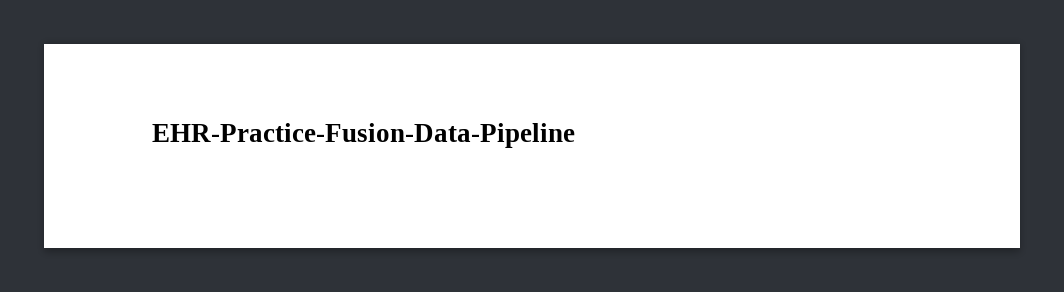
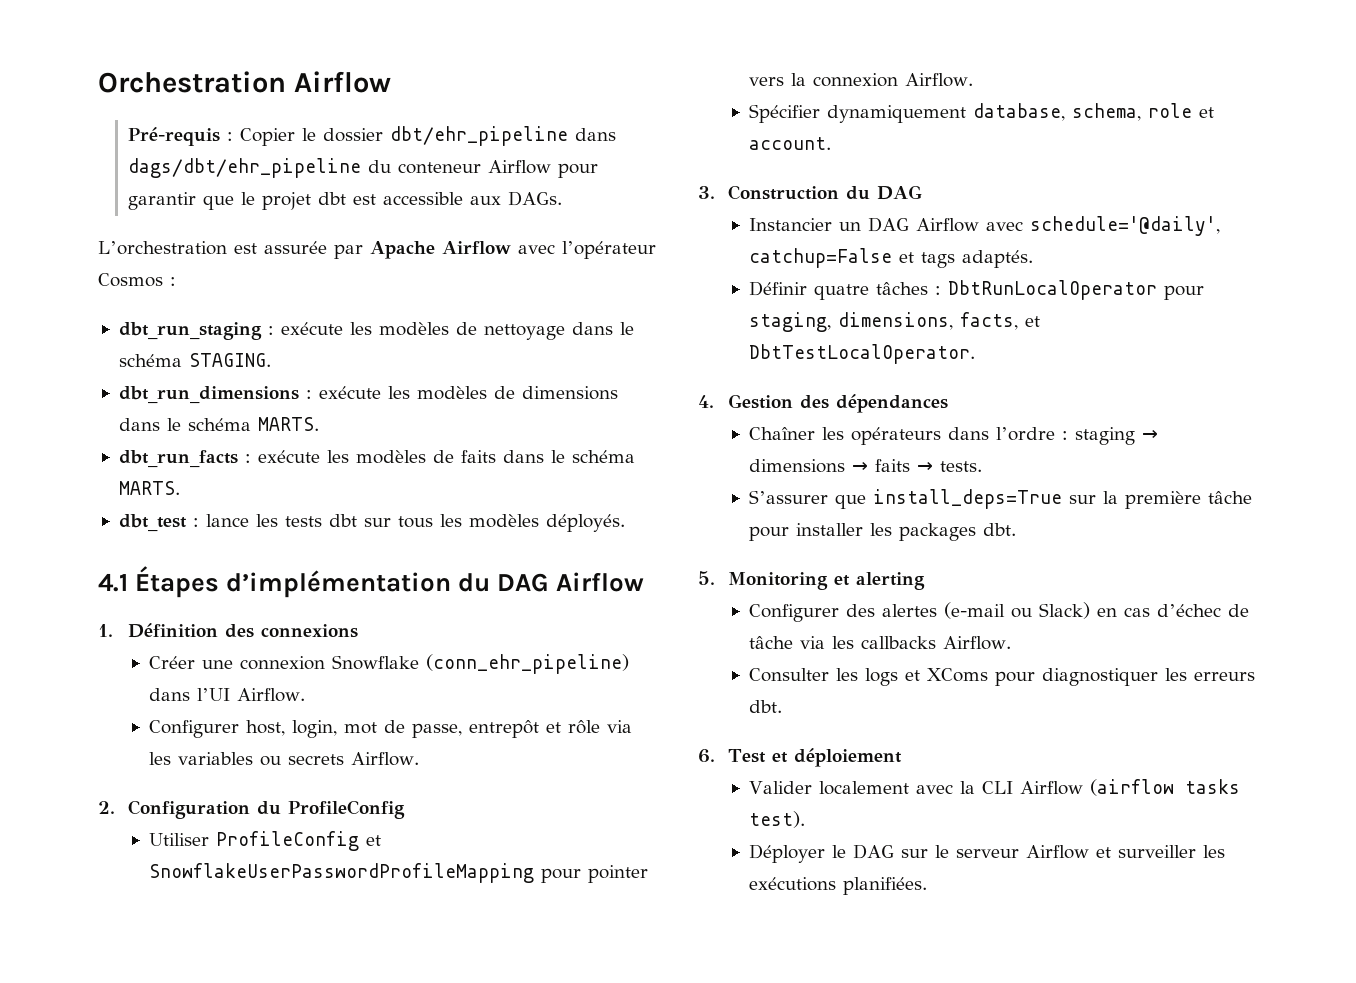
[152,123,575,148] EHR-Practice-Fusion-Data-Pipeline -> [98,71,391,93] [128,126,617,146] [128,158,599,178] [128,191,563,210] [98,241,656,259] [98,273,176,287] [118,322,634,340] [118,353,271,367] [118,386,618,404] [118,417,319,431] [118,450,635,468] [118,481,180,495] [118,514,625,532] [98,566,645,598] [98,623,359,638] [149,654,630,674] [149,688,306,702] [149,720,633,738] [149,752,420,766] [98,800,406,819] [149,831,382,851] [149,863,649,883] [749,73,974,87] [749,103,1215,123] [749,137,832,150] [698,185,923,200] [749,216,1221,236] [749,248,1034,268] [749,280,1205,300] [749,312,1041,332] [749,344,976,364] [698,394,949,413] [749,427,1159,445] [749,459,983,473] [749,489,1253,509] [749,523,1017,541] [698,571,926,590] [749,602,1250,622] [749,636,1012,650] [749,668,1256,686] [749,700,783,713] [698,748,903,767] [749,779,1241,796] [749,811,806,828] [749,844,1226,863] [749,877,928,895] Orchestration Airflow // Pré-requis : Copier le dossier dbt/ehr_pipeline dans dags/dbt/ehr_pipeline du conteneur Airflow pour garantir que le projet dbt est accessible aux DAGs. // L’orchestration est assurée par Apache Airflow avec l’opérateur Cosmos : // dbt_run_staging : exécute les modèles de nettoyage dans le schéma STAGING. // dbt_run_dimensions : exécute les modèles de dimensions dans le schéma MARTS. // dbt_run_facts : exécute les modèles de faits dans le schéma MARTS. // dbt_test : lance les tests dbt sur tous les modèles déployés. // 4.1 Étapes d’implémentation du DAG Airflow // 1. Définition des connexions // Créer une connexion Snowflake (conn_ehr_pipeline) dans l’UI Airflow. // Configurer host, login, mot de passe, entrepôt et rôle via les variables ou secrets Airflow. // 2. Configuration du ProfileConfig // Utiliser ProfileConfig et SnowflakeUserPasswordProfileMapping pour pointer vers la connexion Airflow. // Spécifier dynamiquement database, schema, role et account. // 3. Construction du DAG // Instancier un DAG Airflow avec schedule='@daily', catchup=False et tags adaptés. // Définir quatre tâches : DbtRunLocalOperator pour staging, dimensions, facts, et DbtTestLocalOperator. // 4. Gestion des dépendances // Chaîner les opérateurs dans l’ordre : staging → dimensions → faits → tests. // S’assurer que install_deps=True sur la première tâche pour installer les packages dbt. // 5. Monitoring et alerting // Configurer des alertes (e-mail ou Slack) en cas d’échec de tâche via les callbacks Airflow. // Consulter les logs et XComs pour diagnostiquer les erreurs dbt. // 6. Test et déploiement // Valider localement avec la CLI Airflow (airflow tasks test). // Déployer le DAG sur le serveur Airflow et surveiller les exécutions planifiées.

